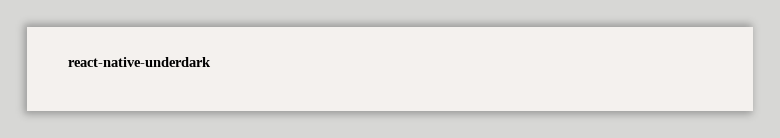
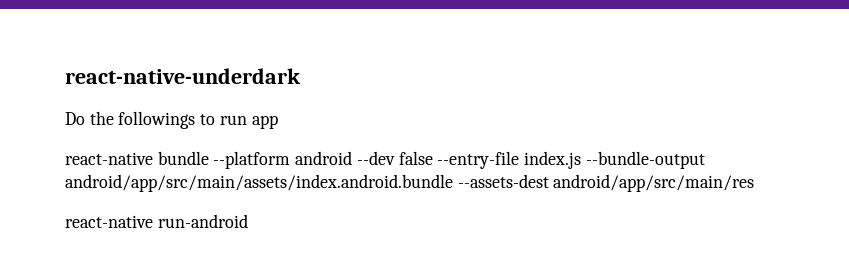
(211, 62) none -> [65,111,278,129] [65,151,705,169] [65,174,755,192] [65,214,248,228] // Do the followings to run app // react-native bundle --platform android --dev false --entry-file index.js --bundle-output android/app/src/main/assets/index.android.bundle --assets-dest android/app/src/main/res // react-native run-android

